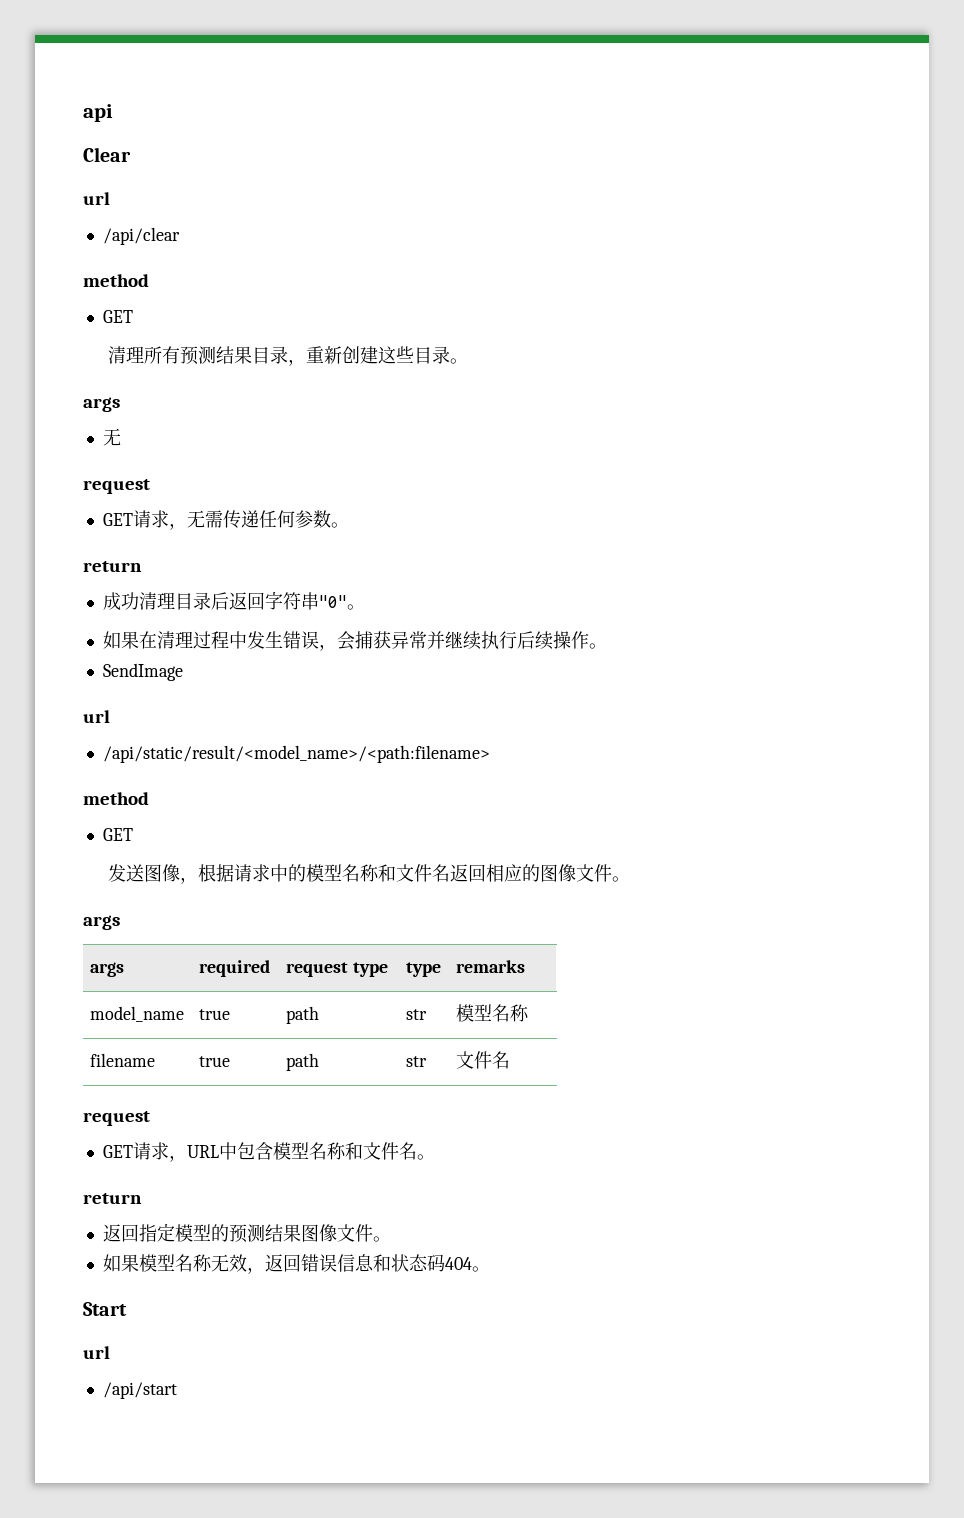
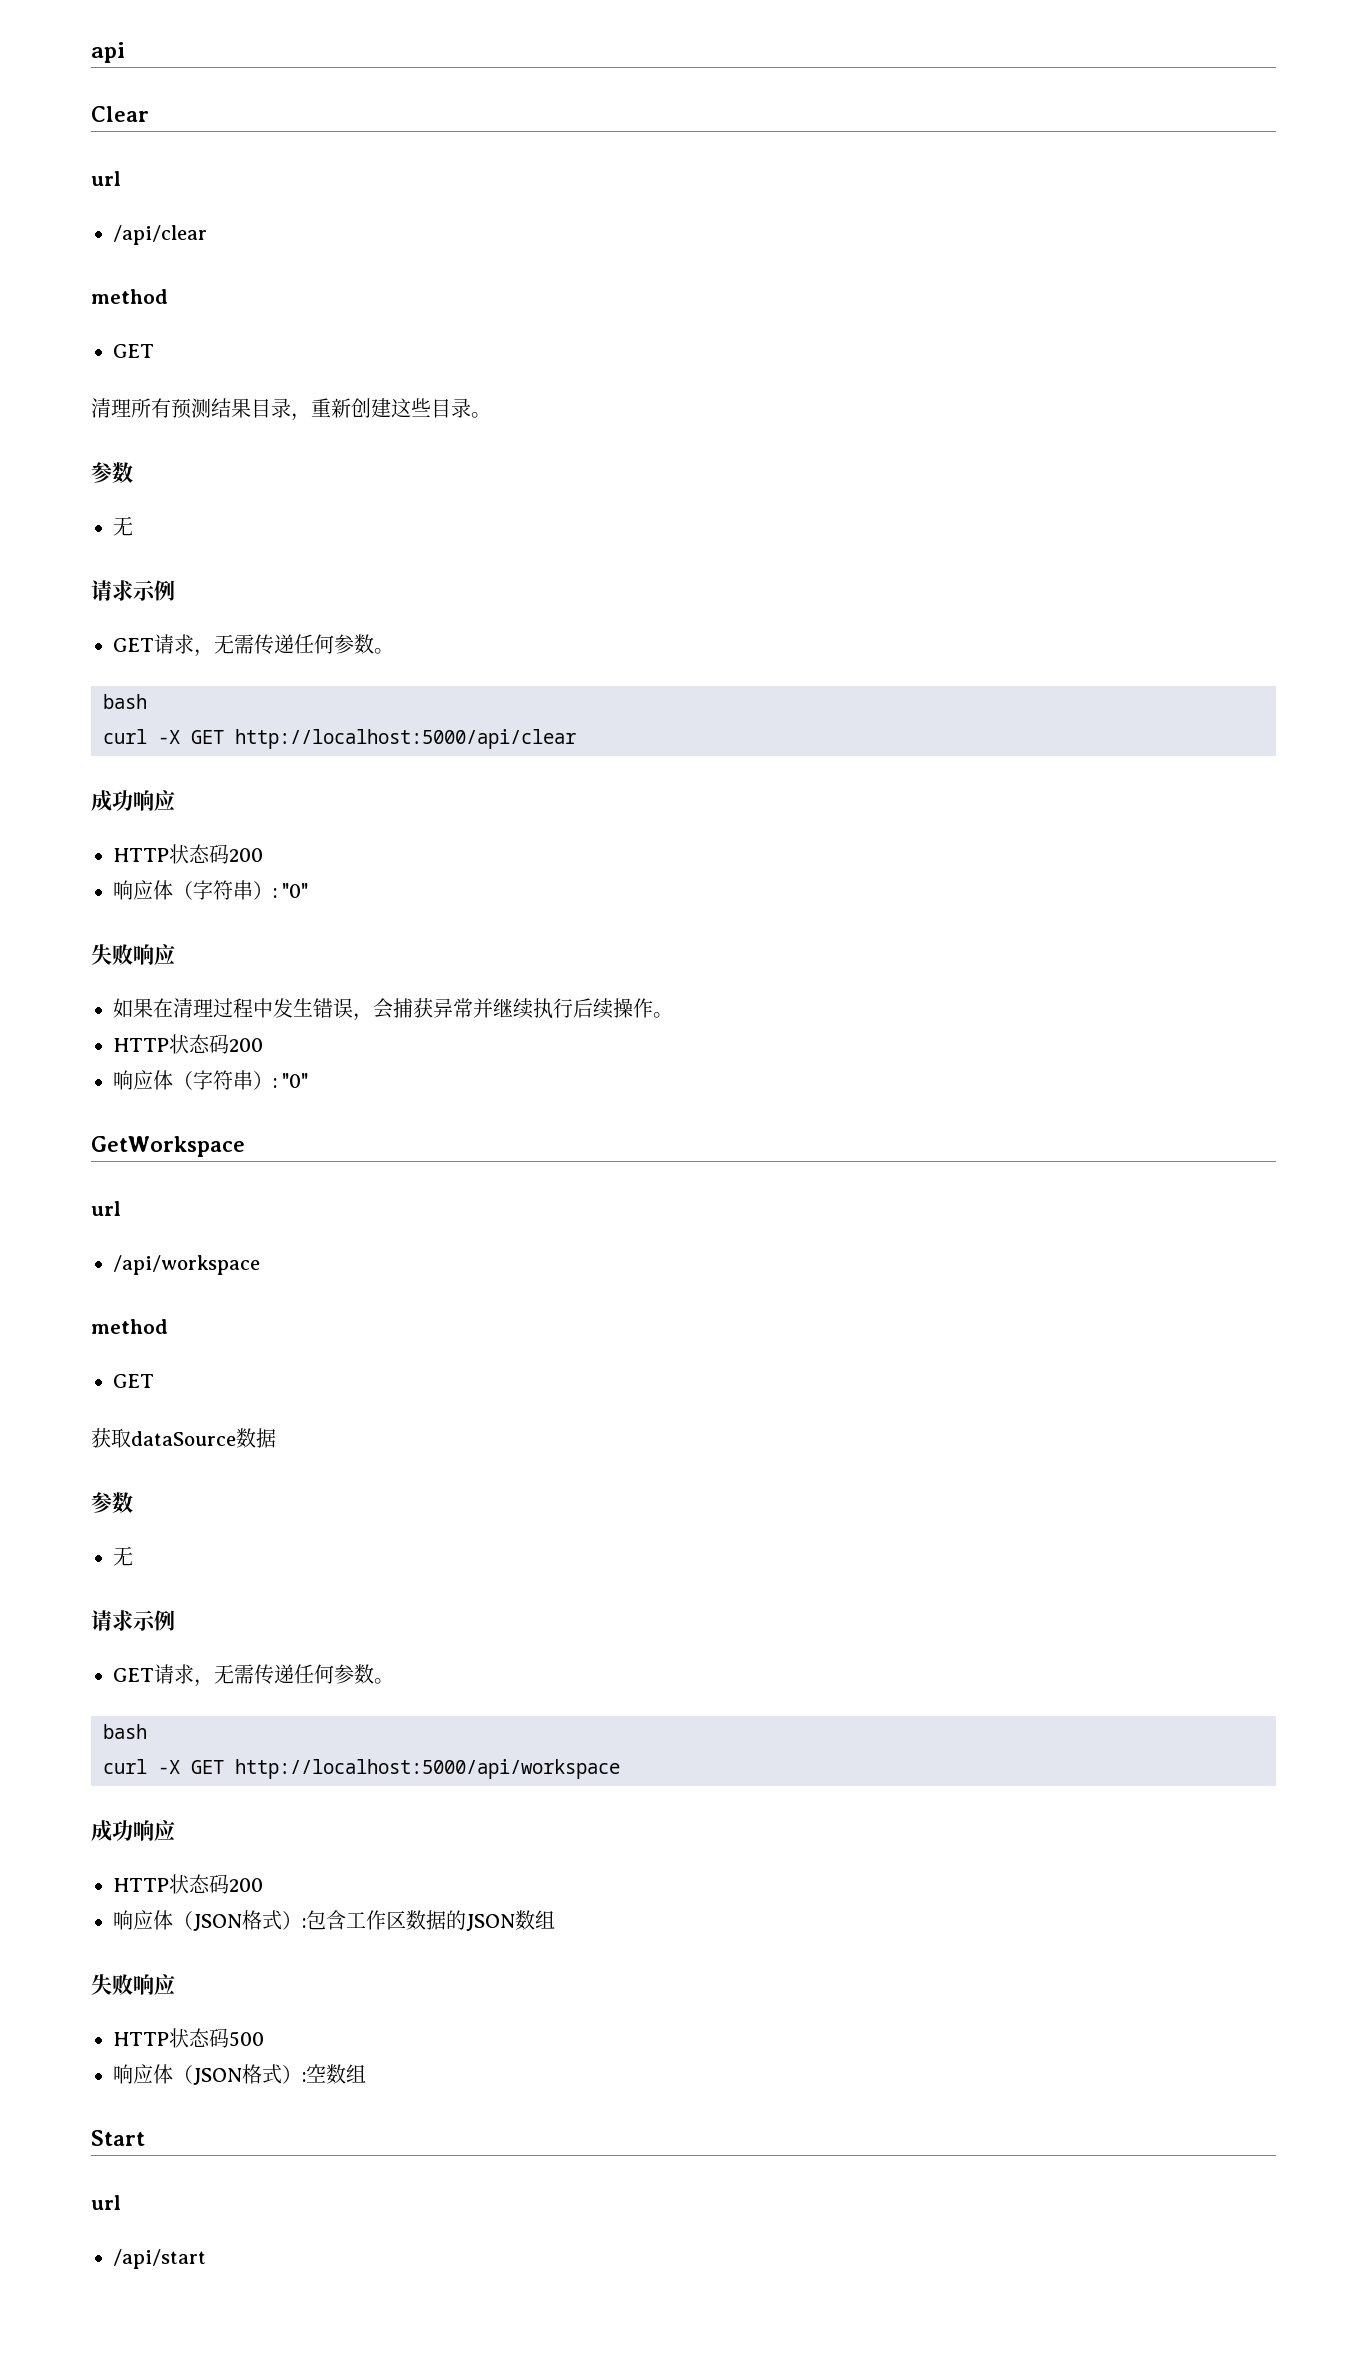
[83,397,120,412] [102,428,121,446] [83,479,150,494] [102,510,349,530] [83,561,142,572] [102,591,365,610] args // 无 // request // GET请求，无需传递任何参数。 // return // 成功清理目录后返回字符串"0"。 -> [91,462,133,483] [113,516,133,536] [91,580,175,601] [113,634,394,657] [103,694,147,709] [103,729,576,749] [91,790,175,812] [113,844,263,864] [113,880,309,900] [91,944,175,965] 参数 // 无 // 请求示例 // GET请求，无需传递任何参数。 // bash // curl -X GET http://localhost:5000/api/clear // 成功响应 // HTTP状态码200 // 响应体（字符串）: "0" // 失败响应
[102,663,183,681] [83,710,110,723] [102,745,490,763] [83,792,149,805] [102,828,133,841] [107,864,630,884] [83,915,120,930] [90,962,125,977] [199,960,271,977] [286,962,389,977] [406,962,442,977] [456,960,526,973] [90,1006,185,1022] [199,1009,231,1020] [286,1006,320,1024] [406,1009,428,1020] [456,1004,530,1022] [90,1053,156,1067] [199,1056,231,1067] [286,1053,320,1071] [406,1056,428,1067] [456,1051,511,1069] [83,1111,150,1126] [102,1142,435,1162] [83,1193,142,1204] [102,1223,391,1243] [102,1254,490,1274] SendImage // url // /api/static/result/<model_name>/<path:filename> // method // GET // 发送图像，根据请求中的模型名称和文件名返回相应的图像文件。 // args // args | required | request type | type | remarks // model_name | true | path | str | 模型名称 // filename | true | path | str | 文件名 // request // GET请求，URL中包含模型名称和文件名。 // return // 返回指定模型的预测结果图像文件。 // 如果模型名称无效，返回错误信息和状态码404。 -> [113,1034,263,1054] [113,1070,309,1090] [91,1136,245,1157] [91,1201,121,1216] [113,1255,260,1275] [91,1319,168,1334] [113,1374,154,1388] [91,1428,276,1448] [91,1492,133,1513] [113,1546,133,1566] [91,1610,175,1631] [113,1664,394,1687] [103,1724,147,1739] [103,1759,620,1779] [91,1820,175,1842] [113,1874,263,1894] [113,1910,555,1931] [91,1974,175,1995] [113,2028,264,2048] [113,2064,366,2085] HTTP状态码200 // 响应体（字符串）: "0" // GetWorkspace // url // /api/workspace // method // GET // 获取dataSource数据 // 参数 // 无 // 请求示例 // GET请求，无需传递任何参数。 // bash // curl -X GET http://localhost:5000/api/workspace // 成功响应 // HTTP状态码200 // 响应体（JSON格式）:包含工作区数据的JSON数组 // 失败响应 // HTTP状态码500 // 响应体（JSON格式）:空数组

